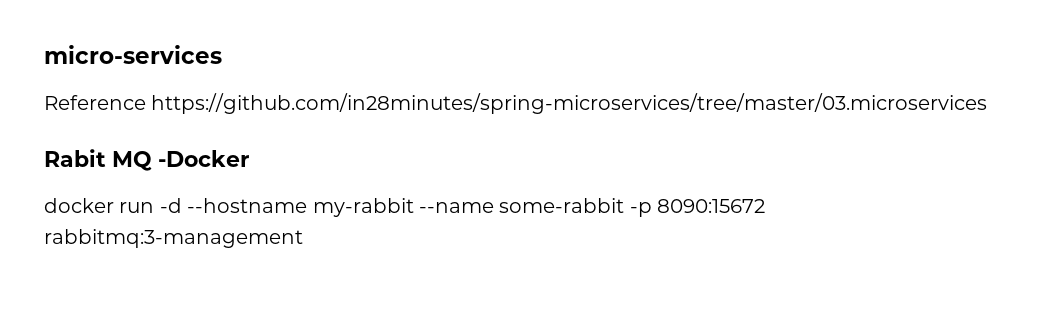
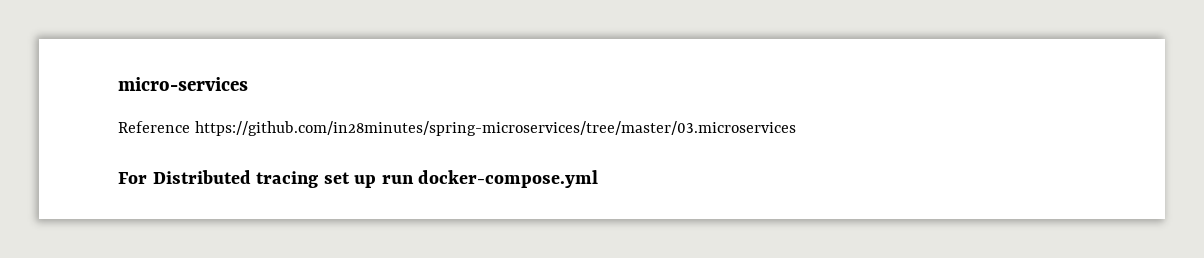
[44,149,249,171] [44,198,766,217] [44,229,303,248] Rabit MQ -Docker // docker run -d --hostname my-rabbit --name some-rabbit -p 8090:15672 rabbitmq:3-management -> [118,170,599,188] For Distributed tracing set up run docker-compose.yml

